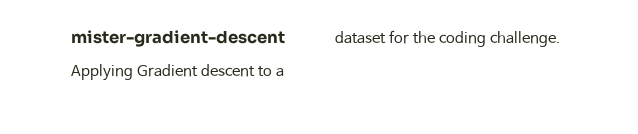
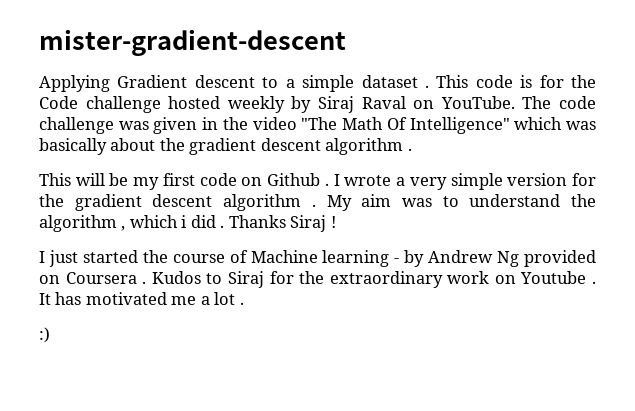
[335,30,560,47] dataset for the coding challenge. -> [302,75,597,92] [39,96,597,113] [39,117,597,134] [39,138,412,155] [39,173,597,190] [39,194,596,211] [39,215,336,232] [39,250,597,267] [39,271,596,288] [39,292,244,305] [39,327,50,343] simple dataset . This code is for the Code challenge hosted weekly by Siraj Raval on YouTube. The code challenge was given in the video "The Math Of Intelligence" which was basically about the gradient descent algorithm . // This will be my first code on Github . I wrote a very simple version for the gradient descent algorithm . My aim was to understand the algorithm , which i did . Thanks Siraj ! // I just started the course of Machine learning - by Andrew Ng provided on Coursera . Kudos to Siraj for the extraordinary work on Youtube . It has motivated me a lot . // :)

